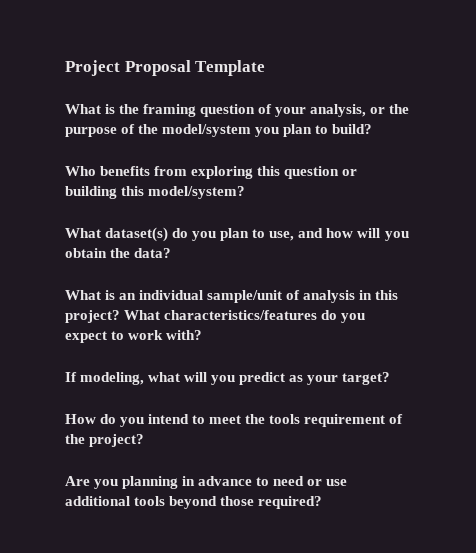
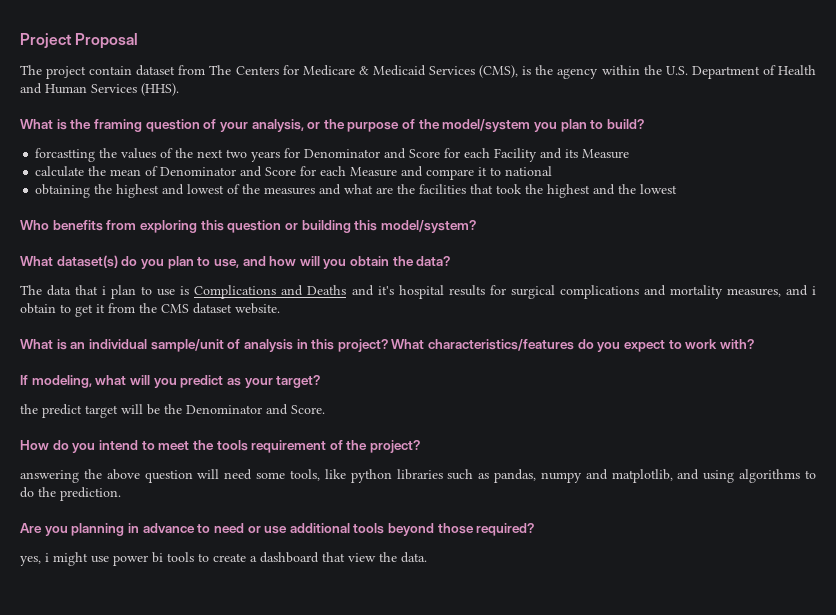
[195,60,266,76] Template -> [20,65,816,79] [20,83,179,96] // The project contain dataset from The Centers for Medicare & Medicaid Services (CMS), is the agency within the U.S. Department of Health and Human Services (HHS).
(373, 129) none -> [35,148,630,162] [35,166,553,180] [35,184,678,198] // forcastting the values of the next two years for Denominator and Score for each Facility and its Measure // calculate the mean of Denominator and Score for each Measure and compare it to national // obtaining the highest and lowest of the measures and what are the facilities that took the highest and the lowest
(172, 253) none -> [20,285,816,299] [20,303,280,317] // The data that i plan to use is Complications and Deaths and it's hospital results for surgical complications and mortality measures, and i obtain to get it from the CMS dataset website.
(391, 378) none -> [20,404,325,418] // the predict target will be the Denominator and Score.
(145, 440) none -> [20,469,817,483] [20,487,121,501] // answering the above question will need some tools, like python libraries such as pandas, numpy and matplotlib, and using algorithms to do the prediction.
(323, 502) none -> [20,552,427,566] // yes, i might use power bi tools to create a dashboard that view the data.

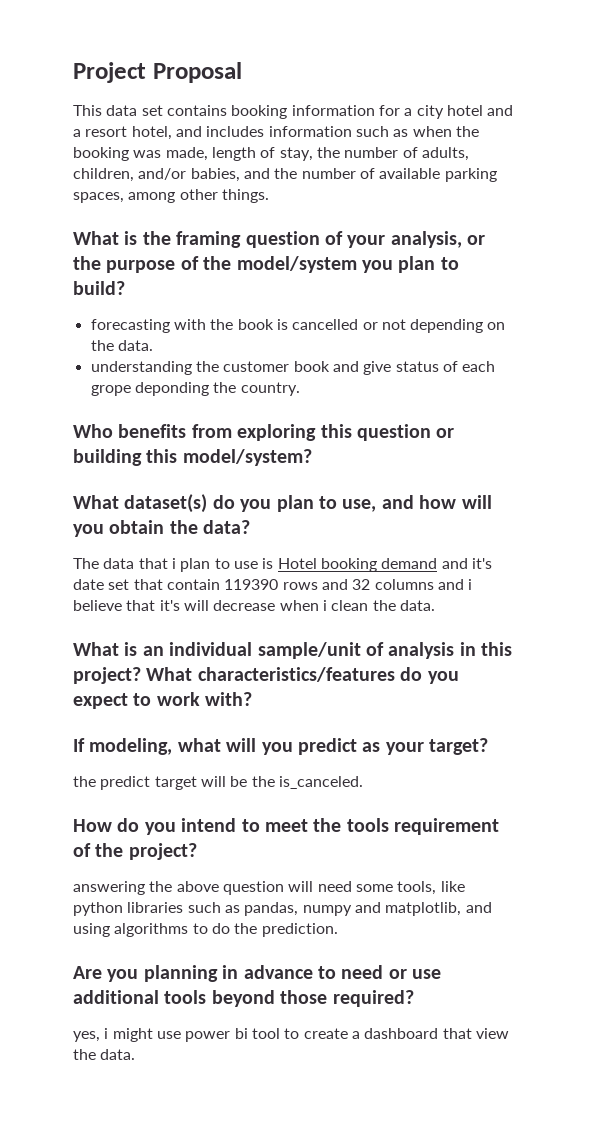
[20,65,816,79] [20,83,179,96] The project contain dataset from The Centers for Medicare & Medicaid Services (CMS), is the agency within the U.S. Department of Health and Human Services (HHS). -> [73,105,514,119] [73,126,479,140] [73,147,469,161] [73,168,497,182] [73,189,269,203] This data set contains booking information for a city hotel and a resort hotel, and includes information such as when the booking was made, length of stay, the number of adults, children, and/or babies, and the number of available parking spaces, among other things.
[35,148,630,162] [35,166,553,180] [35,184,678,198] forcastting the values of the next two years for Denominator and Score for each Facility and its Measure // calculate the mean of Denominator and Score for each Measure and compare it to national // obtaining the highest and lowest of the measures and what are the facilities that took the highest and the lowest -> [90,319,506,333] [90,340,153,351] [90,361,496,375] [90,382,300,396] forecasting with the book is cancelled or not depending on the data. // understanding the customer book and give status of each grope deponding the country.
[194,285,816,299] [20,303,280,317] Complications and Deaths and it's hospital results for surgical complications and mortality measures, and i obtain to get it from the CMS dataset website. -> [277,558,492,572] [73,579,473,590] [73,600,435,611] Hotel booking demand and it's date set that contain 119390 rows and 32 columns and i believe that it's will decrease when i clean the data.
[186,404,325,415] Denominator and Score. -> [278,776,363,789] is_canceled.
[167,552,194,562] tools -> [251,1028,280,1039] tool

